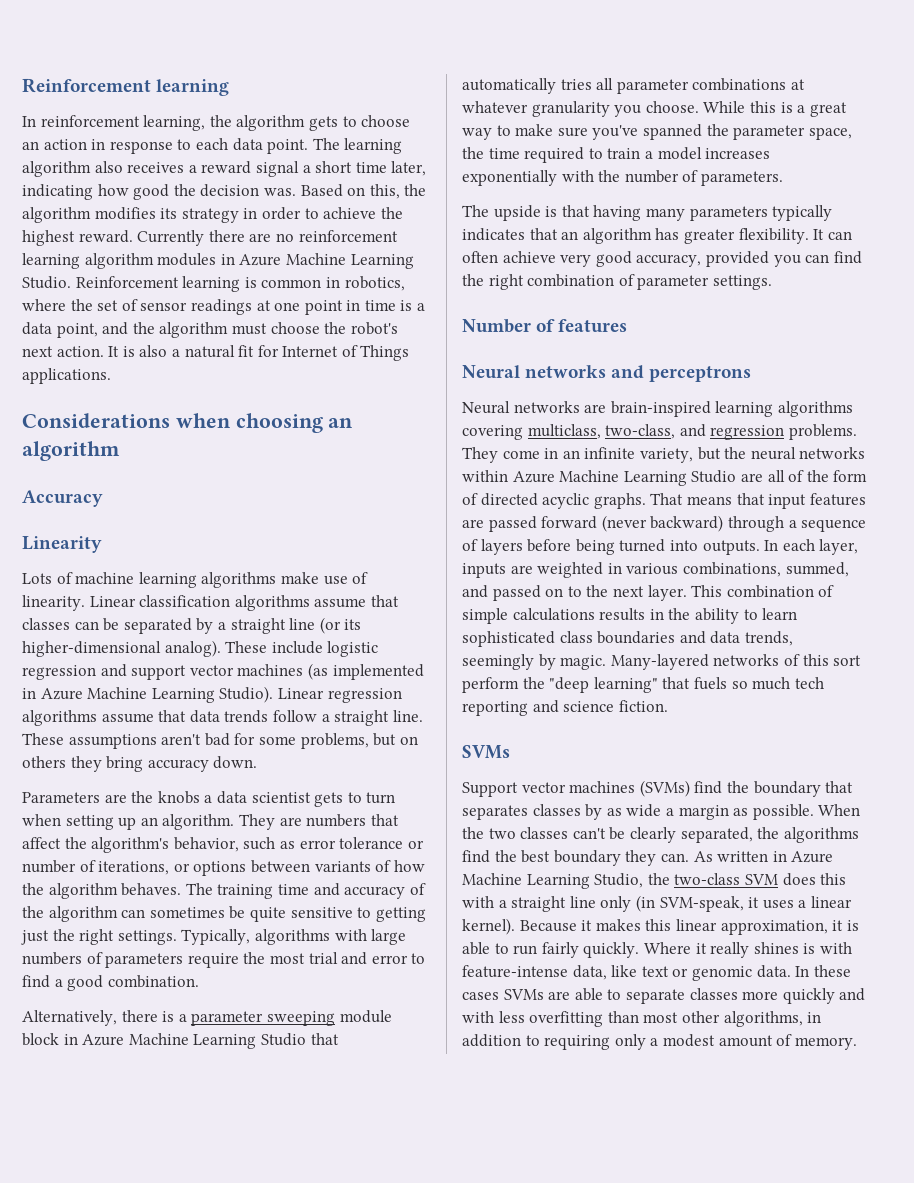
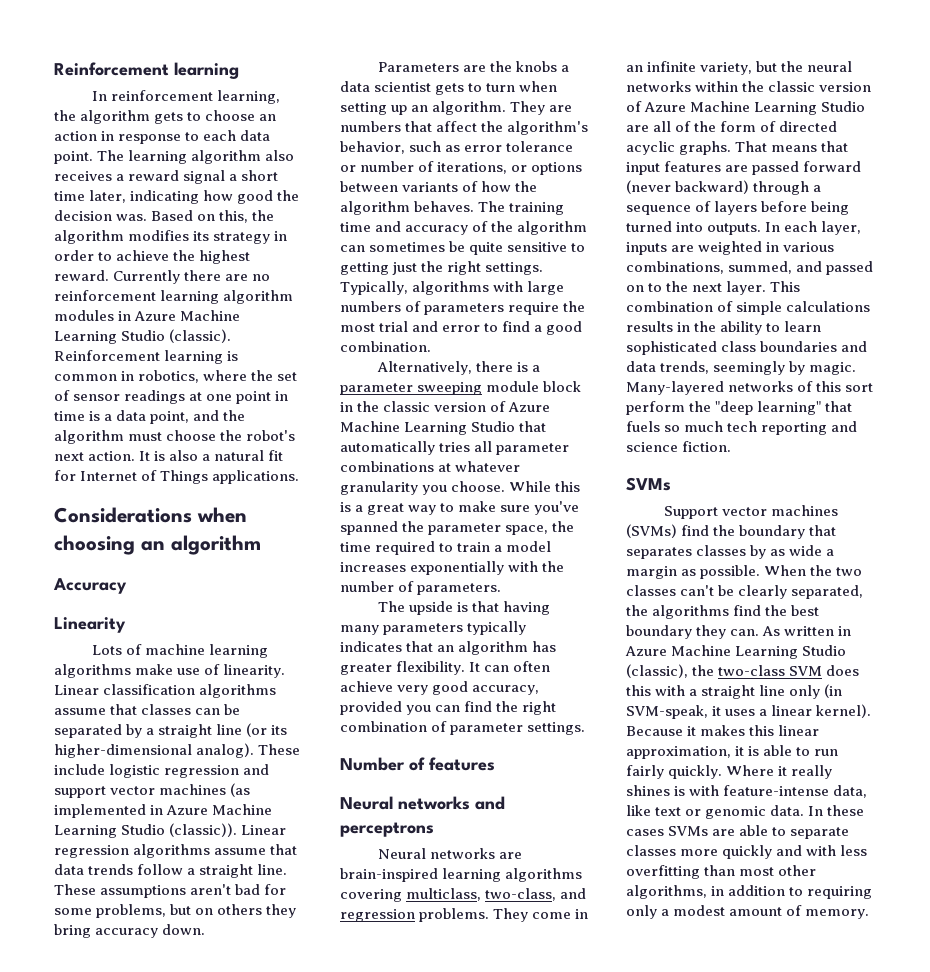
[22,276,71,289] Studio. -> [121,329,232,343] Studio (classic).
[219,686,274,703] Studio). -> [121,823,238,837] Studio (classic)).
(78, 1039) none -> [357,401,507,412] the classic version of
(508, 476) none -> [742,81,872,92] [626,101,642,112] the classic version of
[594,873,644,888] Studio, -> [802,645,847,656] [626,664,688,678] Studio (classic),

